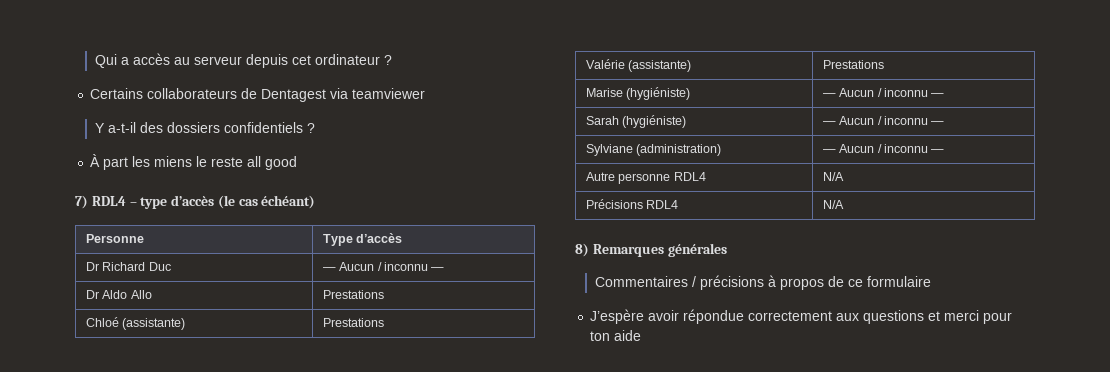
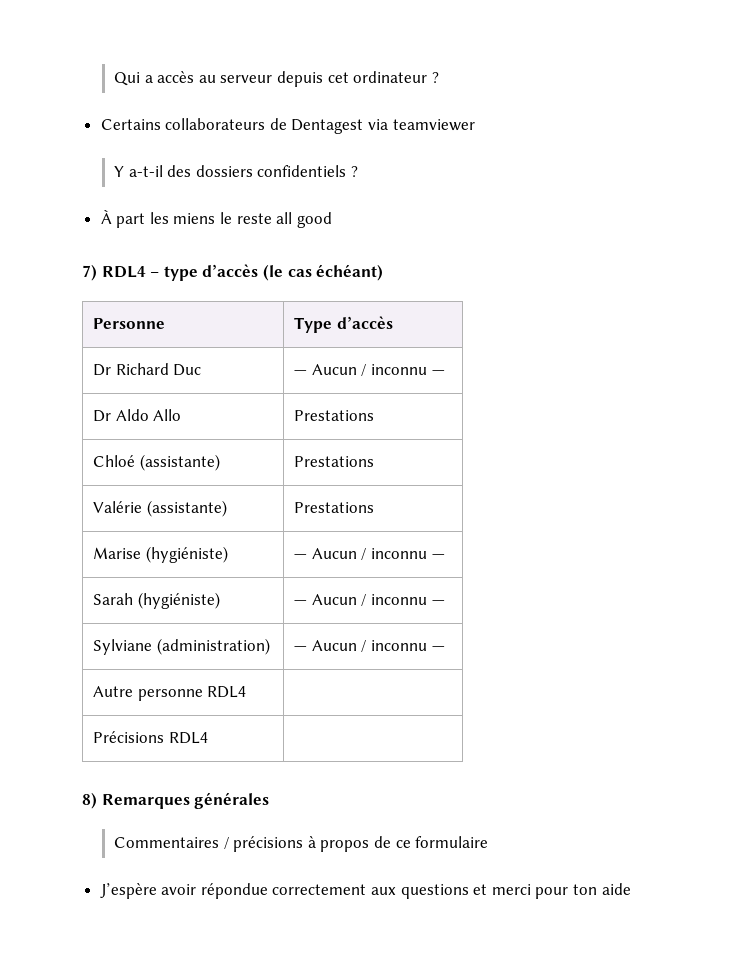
[822,172,844,181] N/A -> (247, 692) none
[822,200,844,209] N/A -> (208, 738) none

